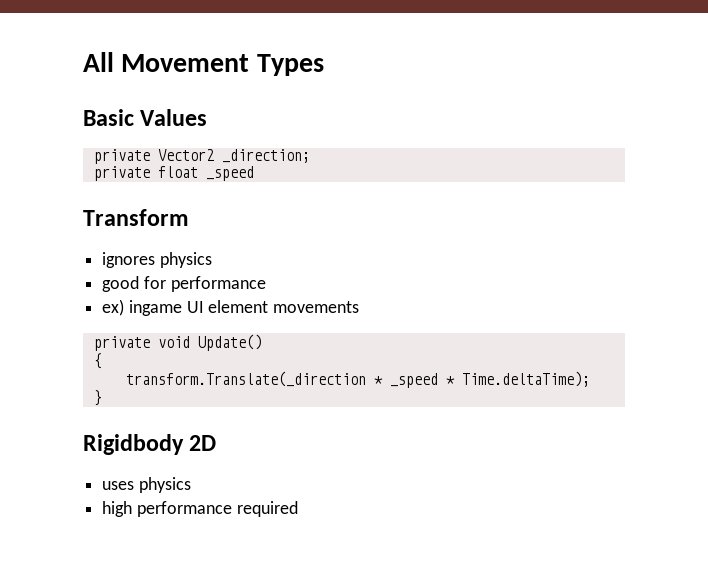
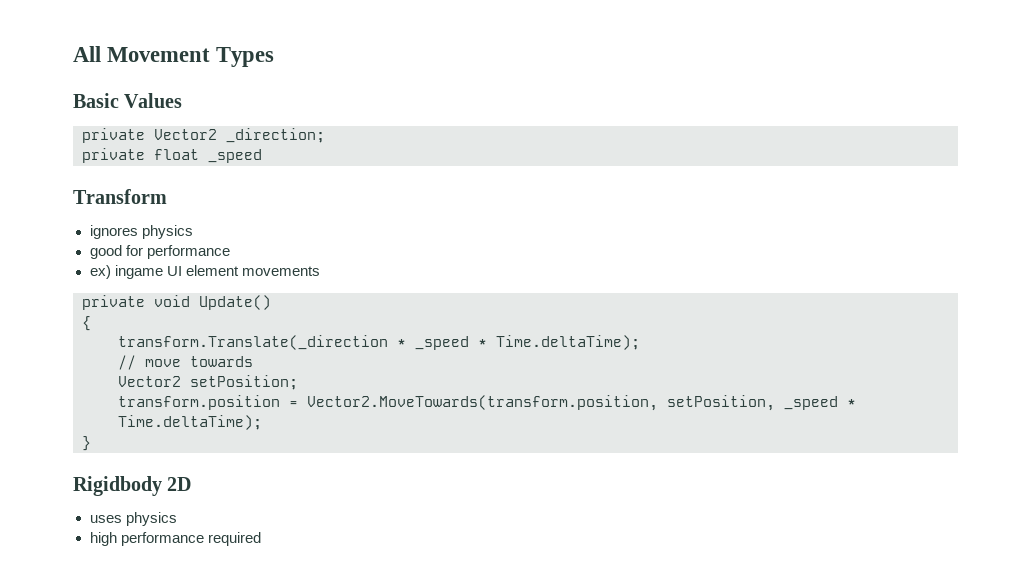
(590, 379) none -> [118,355,253,370] [118,375,298,390] [118,395,856,411] [118,415,262,430] // // move towards // Vector2 setPosition; // transform.position = Vector2.MoveTowards(transform.position, setPosition, _speed * Time.deltaTime);

